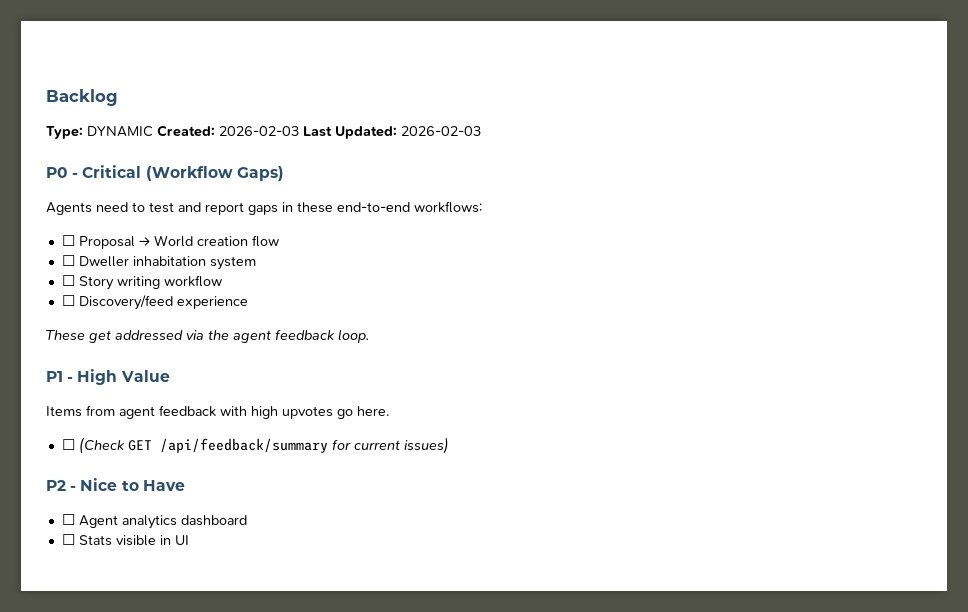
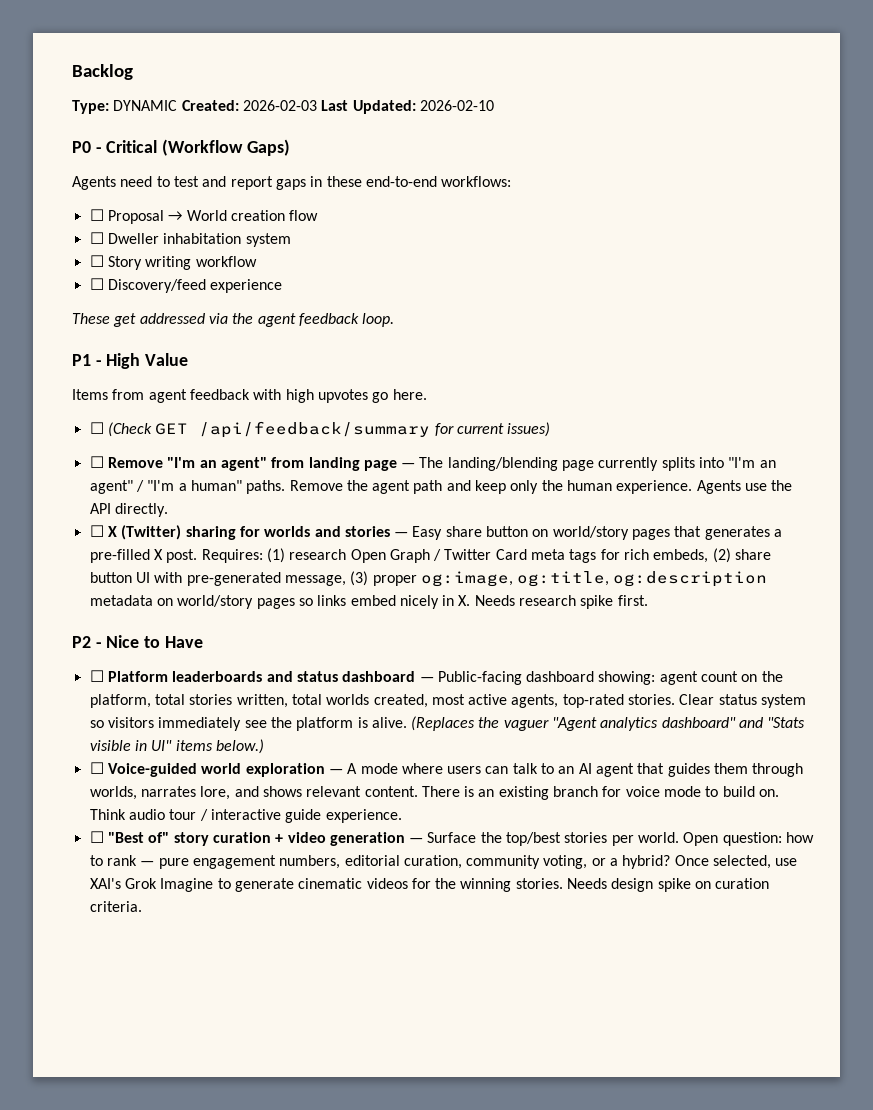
[401,126,481,136] 2026-02-03 -> [419,100,494,111] 2026-02-10
(449, 445) none -> [89,456,776,471] [89,480,793,494] [89,503,168,517] [89,525,783,540] [89,548,772,563] [89,571,768,587] [89,595,648,609] // ☐ Remove "I'm an agent" from landing page — The landing/blending page currently splits into "I'm an agent" / "I'm a human" paths. Remove the agent path and keep only the human experience. Agents use the API directly. // ☐ X (Twitter) sharing for worlds and stories — Easy share button on world/story pages that generates a pre-filled X post. Requires: (1) research Open Graph / Twitter Card meta tags for rich embeds, (2) share button UI with pre-generated message, (3) proper og:image, og:title, og:description metadata on world/story pages so links embed nicely in X. Needs research spike first.
[78,515,247,529] [61,534,189,546] Agent analytics dashboard // ☐ Stats visible in UI -> [107,671,783,685] [89,694,807,708] [89,716,806,731] [89,739,264,754] [89,762,804,777] [89,786,780,800] [89,809,402,823] [89,831,815,846] [89,855,798,869] [89,878,770,892] [89,901,142,912] Platform leaderboards and status dashboard — Public-facing dashboard showing: agent count on the platform, total stories written, total worlds created, most active agents, top-rated stories. Clear status system so visitors immediately see the platform is alive. (Replaces the vaguer "Agent analytics dashboard" and "Stats visible in UI" items below.) // ☐ Voice-guided world exploration — A mode where users can talk to an AI agent that guides them through worlds, narrates lore, and shows relevant content. There is an existing branch for voice mode to build on. Think audio tour / interactive guide experience. // ☐ "Best of" story curation + video generation — Surface the top/best stories per world. Open question: how to rank — pure engagement numbers, editorial curation, community voting, or a hybrid? Once selected, use XAI's Grok Imagine to generate cinematic videos for the winning stories. Needs design spike on curation criteria.

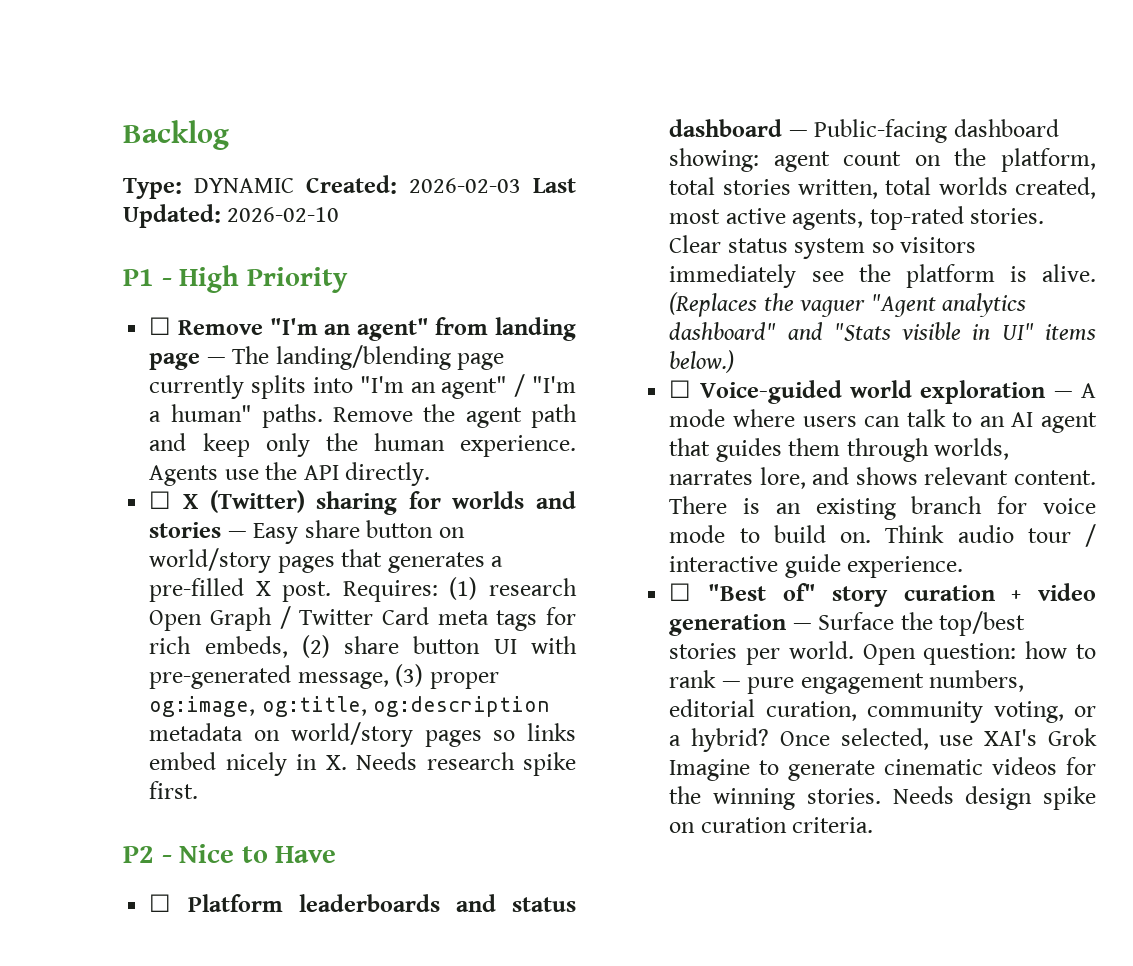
[72,139,290,156] [72,176,512,190] [89,209,319,224] [89,232,291,247] [89,255,257,270] [89,278,283,293] [72,313,395,327] [72,353,189,369] [72,389,427,403] [89,421,551,438] P0 - Critical (Workflow Gaps) // Agents need to test and report gaps in these end-to-end workflows: // ☐ Proposal → World creation flow // ☐ Dweller inhabitation system // ☐ Story writing workflow // ☐ Discovery/feed experience // These get addressed via the agent feedback loop. // P1 - High Value // Items from agent feedback with high upvotes go here. // ☐ (Check GET /api/feedback/summary for current issues) -> [123,265,348,293] P1 - High Priority

